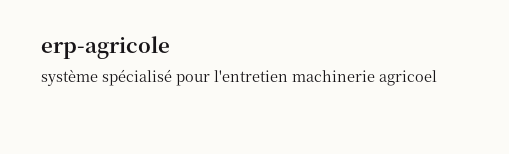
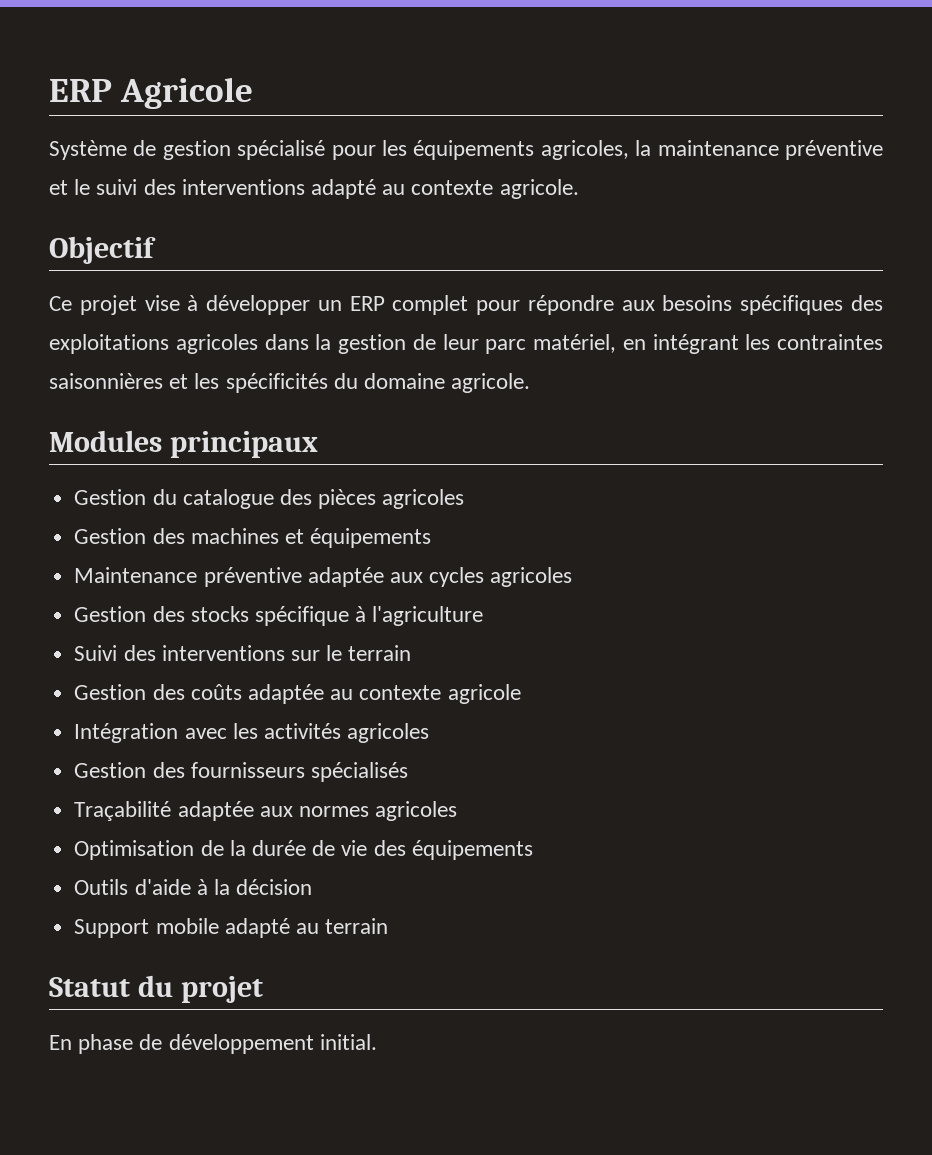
[41,36,170,59] [41,69,437,86] erp-agricole // système spécialisé pour l'entretien machinerie agricoel -> [49,77,254,109] [49,140,883,160] [49,179,579,199] [49,236,156,264] [49,295,883,315] [49,334,883,354] [49,373,531,393] [49,430,318,458] [74,489,465,509] [74,528,432,548] [74,567,573,587] [74,606,484,626] [74,645,412,661] [74,684,521,704] [74,723,430,743] [74,762,408,782] [74,801,458,821] [74,840,533,860] [74,879,313,895] [74,918,389,938] [49,975,263,1003] [49,1034,377,1054] ERP Agricole // Système de gestion spécialisé pour les équipements agricoles, la maintenance préventive et le suivi des interventions adapté au contexte agricole. // Objectif // Ce projet vise à développer un ERP complet pour répondre aux besoins spécifiques des exploitations agricoles dans la gestion de leur parc matériel, en intégrant les contraintes saisonnières et les spécificités du domaine agricole. // Modules principaux // Gestion du catalogue des pièces agricoles // Gestion des machines et équipements // Maintenance préventive adaptée aux cycles agricoles // Gestion des stocks spécifique à l'agriculture // Suivi des interventions sur le terrain // Gestion des coûts adaptée au contexte agricole // Intégration avec les activités agricoles // Gestion des fournisseurs spécialisés // Traçabilité adaptée aux normes agricoles // Optimisation de la durée de vie des équipements // Outils d'aide à la décision // Support mobile adapté au terrain // Statut du projet // En phase de développement initial.

